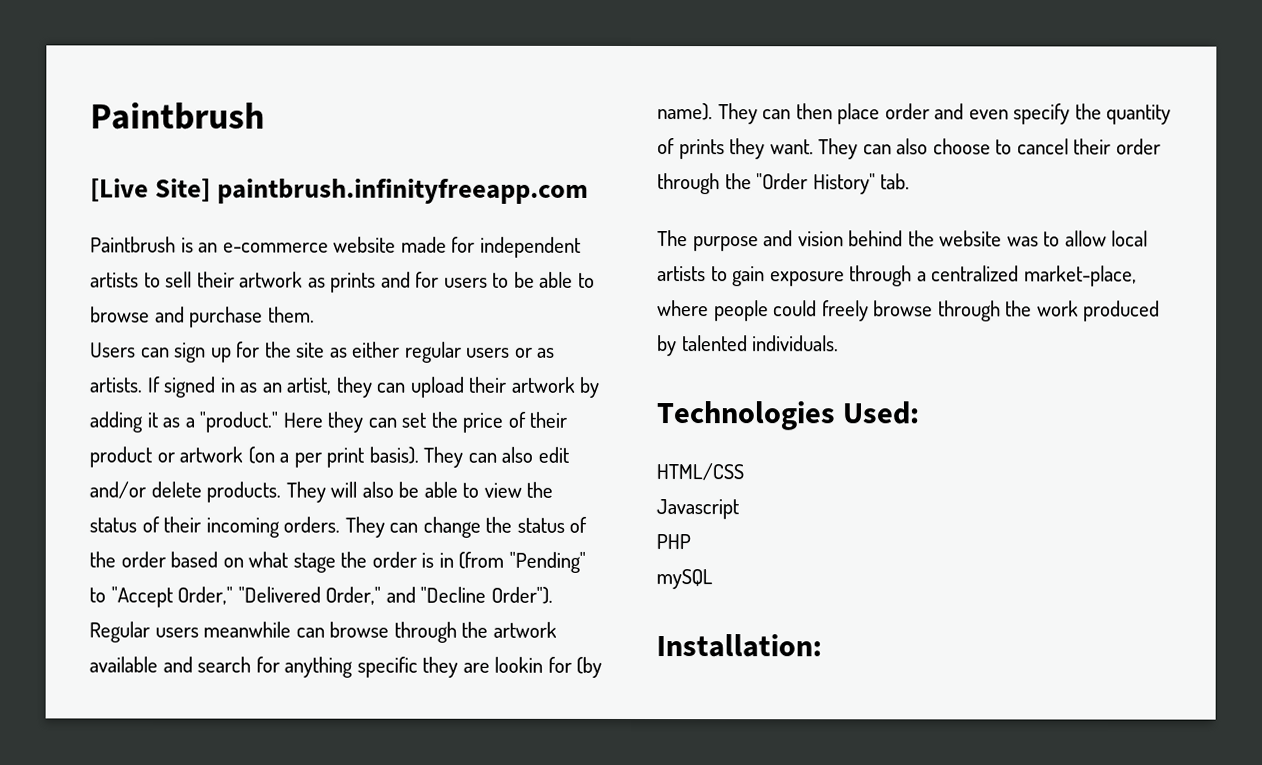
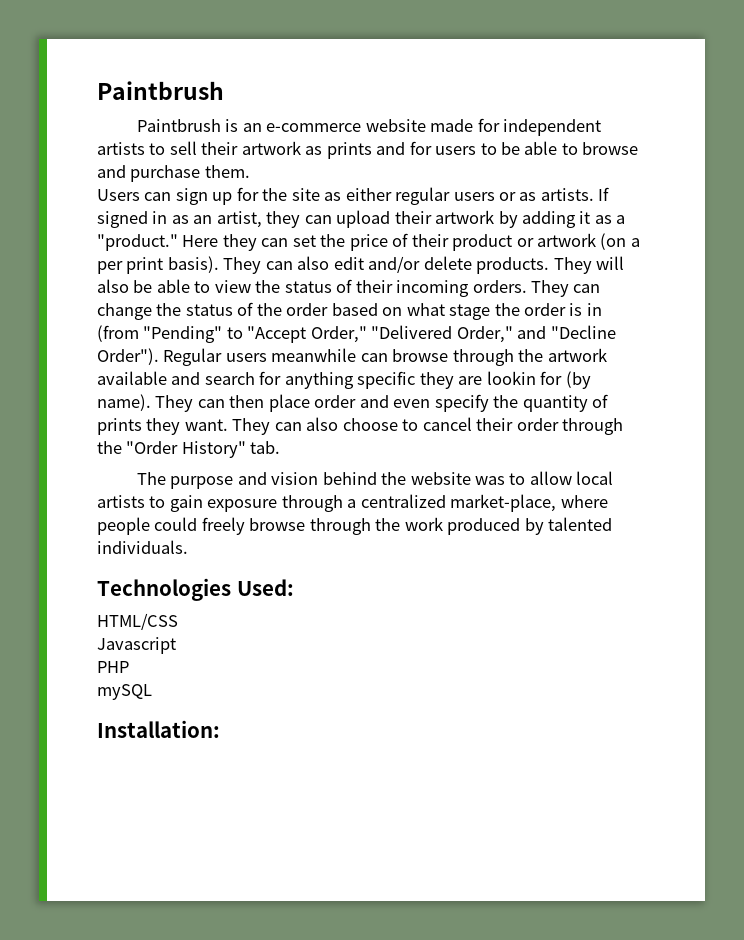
[90,102,265,130] [90,178,590,204] Paintbrush // [Live Site] paintbrush.infinityfreeapp.com -> [97,81,224,100] Paintbrush

